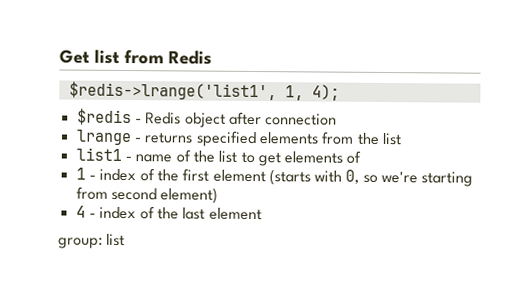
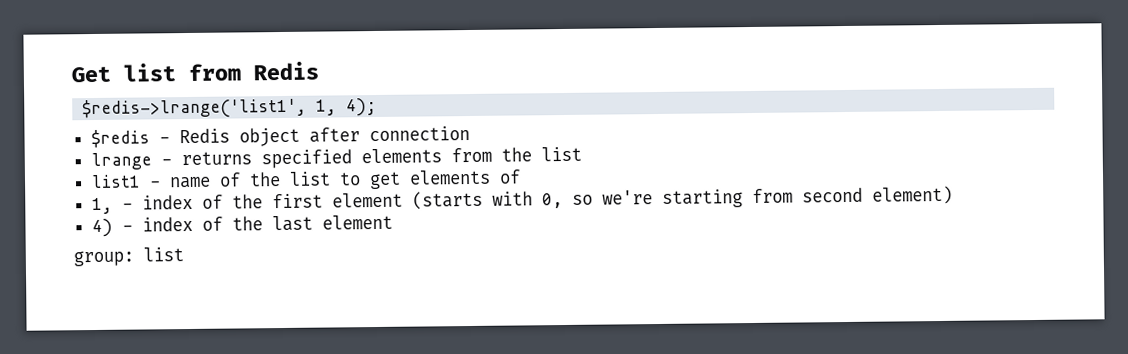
[75,167,86,180] 1 -> [91,197,113,215] 1,
[75,205,86,218] 4 -> [91,218,113,238] 4)

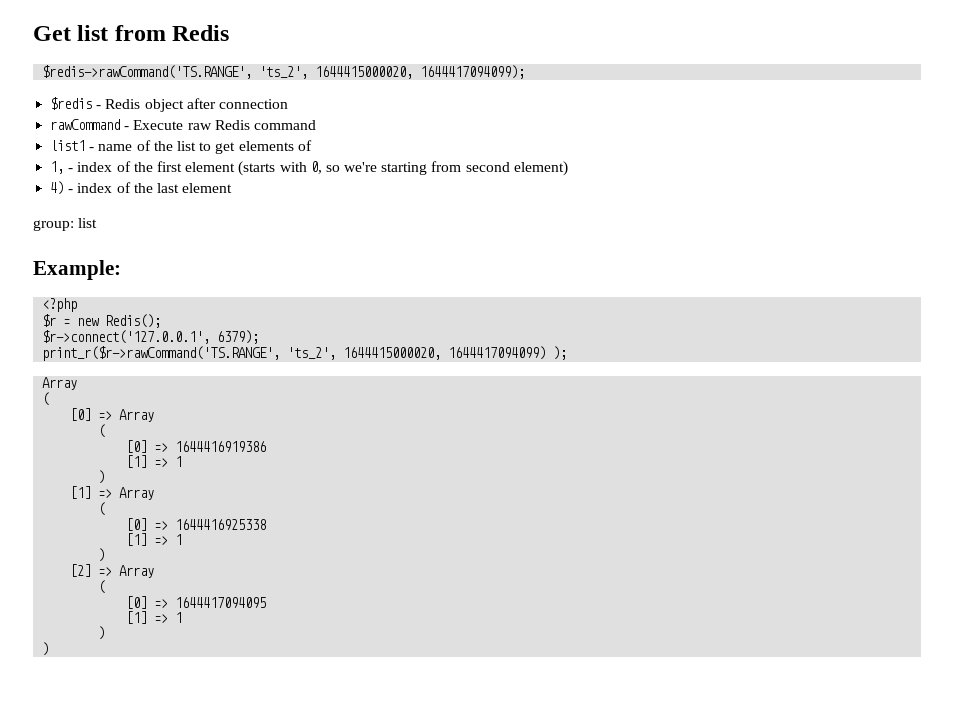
[82,97,378,120] $redis->lrange('list1', 1, 4); -> [42,65,526,79] $redis->rawCommand('TS.RANGE', 'ts_2', 1644415000020, 1644417094099);
[90,146,582,171] lrange - returns specified elements from the list -> [50,119,316,130] rawCommand - Execute raw Redis command
(184, 254) none -> [33,260,121,280] [42,298,78,312] [42,314,162,328] [42,330,260,344] [42,346,568,361] [42,377,78,390] [42,392,50,406] [70,408,155,422] [98,424,106,438] [126,440,267,453] [126,455,183,468] [98,470,106,484] [70,486,155,500] [98,502,106,516] [126,518,267,531] [126,533,183,546] [98,548,106,562] [70,564,155,578] [98,580,106,594] [126,596,267,609] [126,611,183,624] [98,626,106,640] [42,642,50,656] // Example: // <?php // $r = new Redis(); // $r->connect('127.0.0.1', 6379); // print_r($r->rawCommand('TS.RANGE', 'ts_2', 1644415000020, 1644417094099) ); // Array // ( // [0] => Array // ( // [0] => 1644416919386 // [1] => 1 // ) // [1] => Array // ( // [0] => 1644416925338 // [1] => 1 // ) // [2] => Array // ( // [0] => 1644417094095 // [1] => 1 // ) // )

